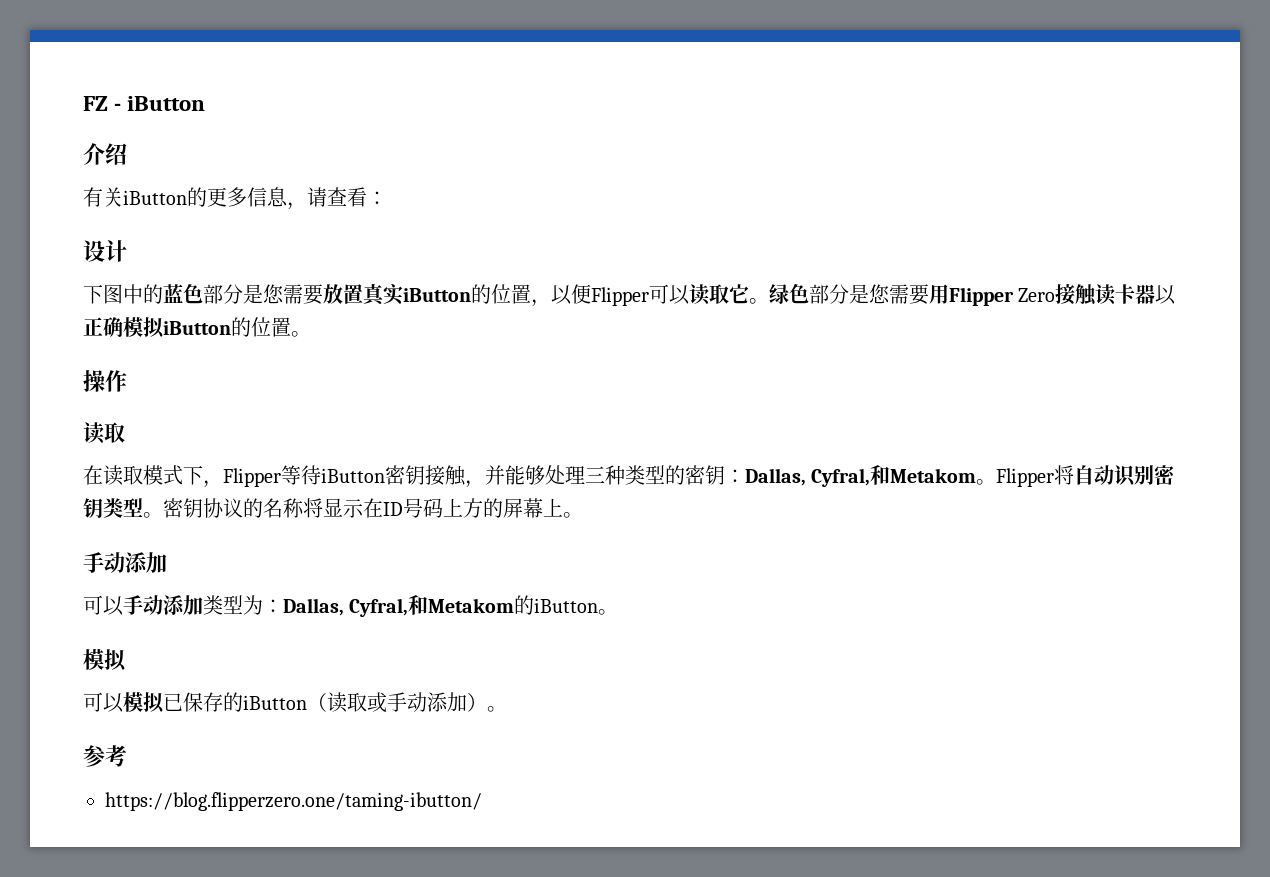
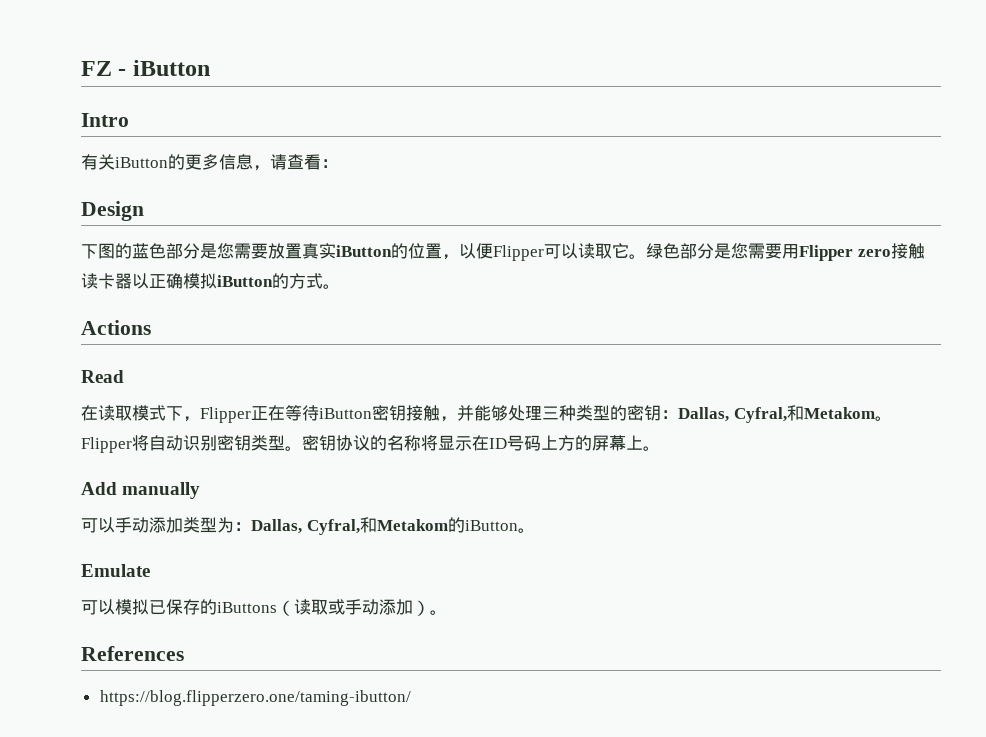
[83,143,127,165] 介绍 -> [81,113,129,127] Intro
[83,240,127,262] 设计 -> [81,201,144,221] Design
[123,284,143,304] 中 -> (115, 251) none
[1018,288,1056,302] Zero -> [857,249,891,257] zero
[251,317,311,337] [83,370,127,392] [83,422,125,444] 位置。 // 操作 // 读取 -> [289,273,340,289] [81,320,151,335] [81,370,124,383] 方式。 // Actions // Read
(281, 477) none -> [251,405,285,421] 正在
[83,552,167,573] 手动添加 -> [81,482,201,499] Add manually
[83,649,127,671] 模拟 -> [81,564,150,577] Emulate
[243,695,307,710] iButton -> [217,602,277,613] iButtons
[83,745,127,767] 参考 -> [81,646,184,661] References

